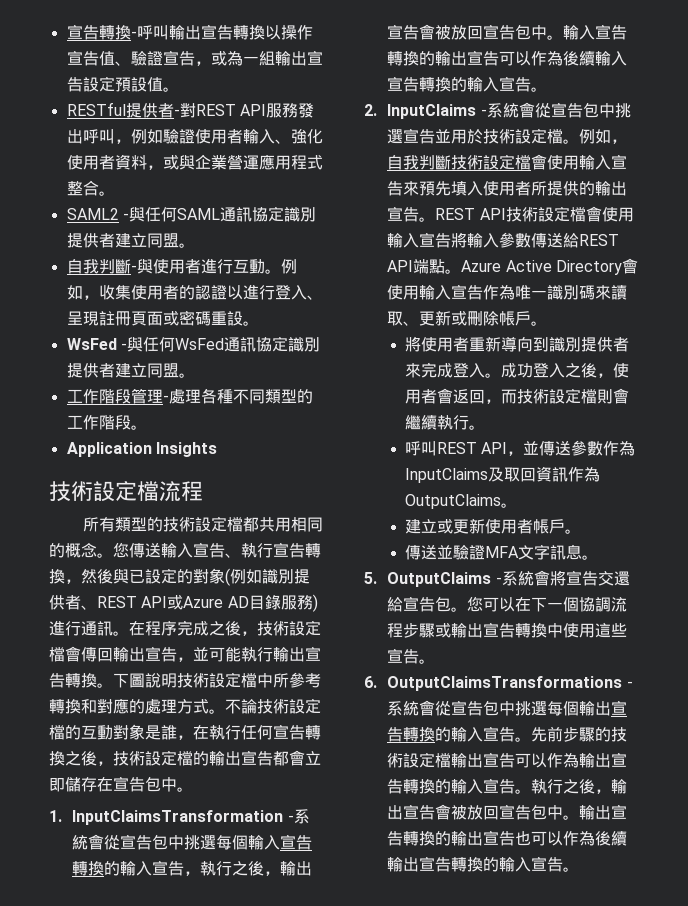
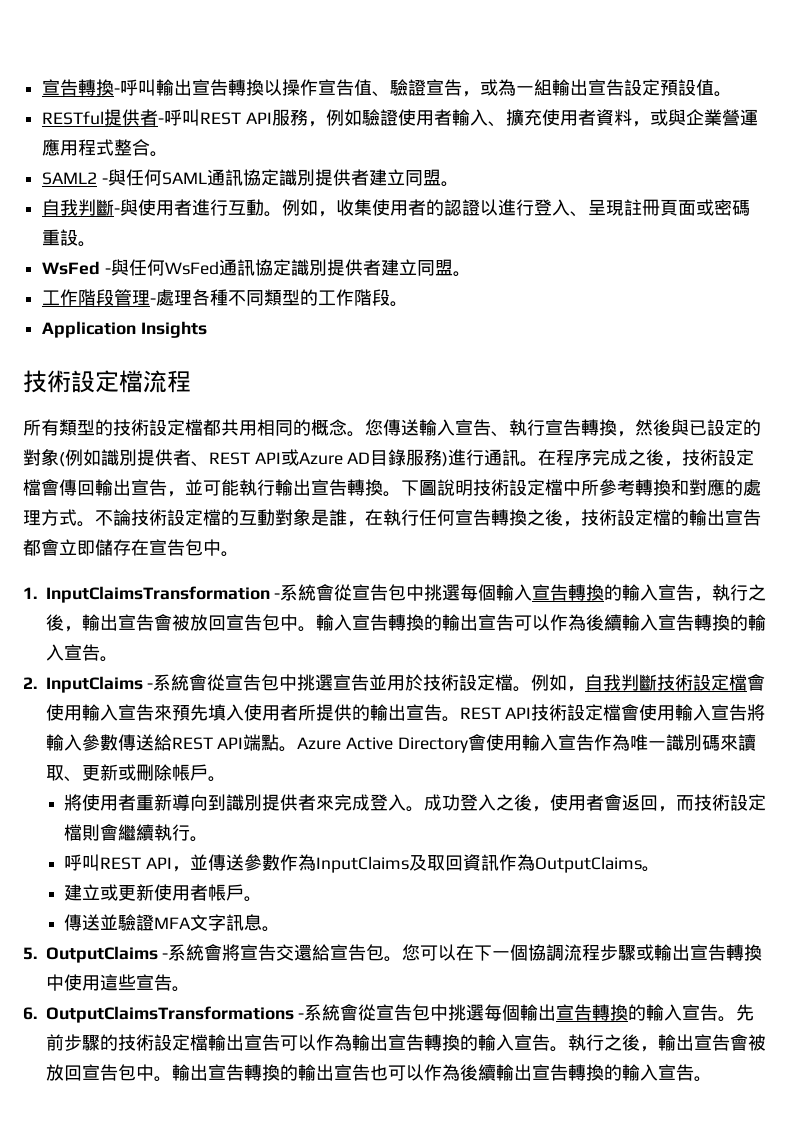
[179,103,196,118] 對 -> [164,109,201,126] 呼叫
[297,103,314,118] [66,129,115,144] 發出呼叫 -> (308, 117) none
[290,128,323,144] 強化 -> [505,109,542,126] 擴充

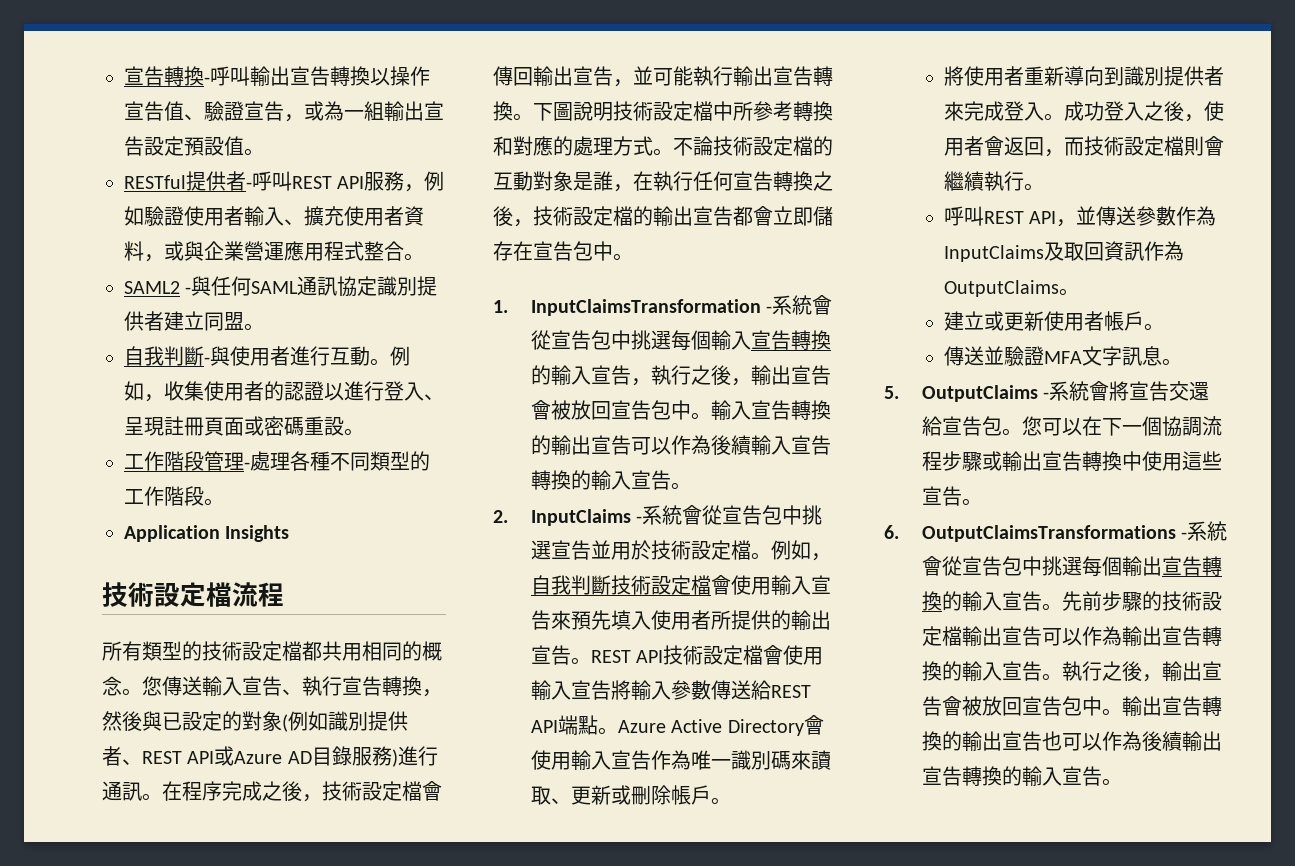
[42,259,471,277] // WsFed -與任何WsFed通訊協定識別提供者建立同盟。 -> (364, 432) none

